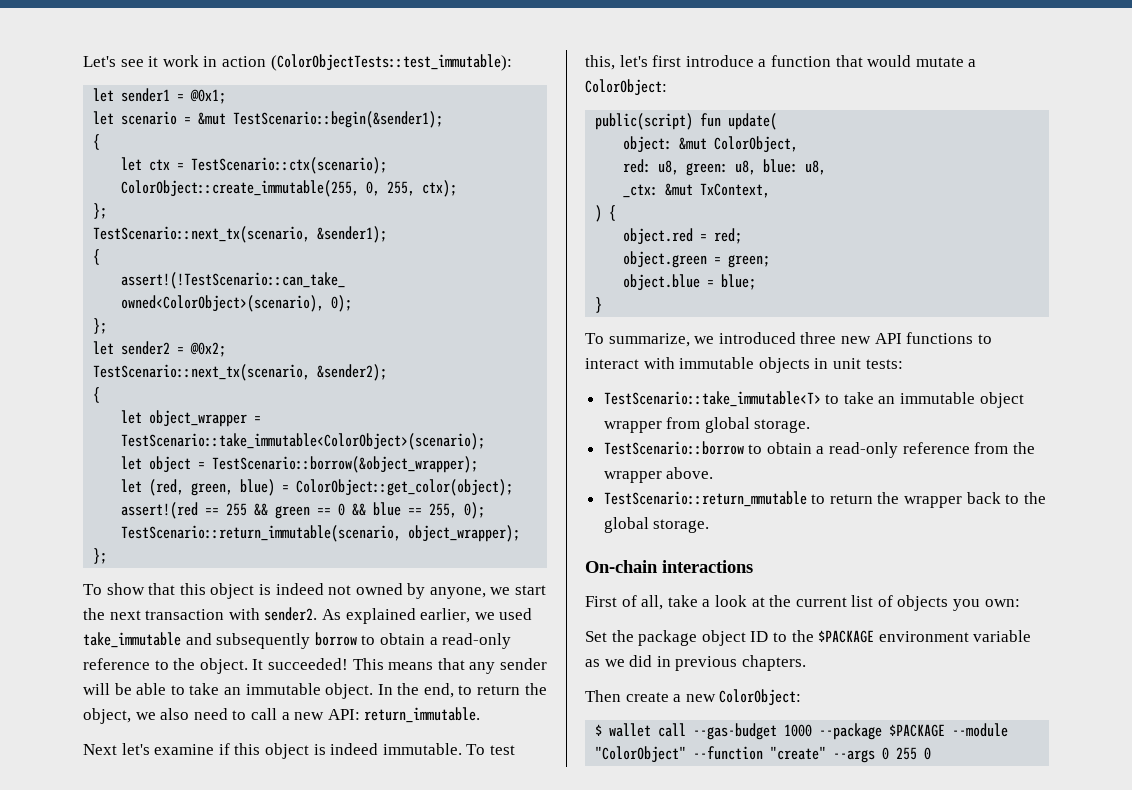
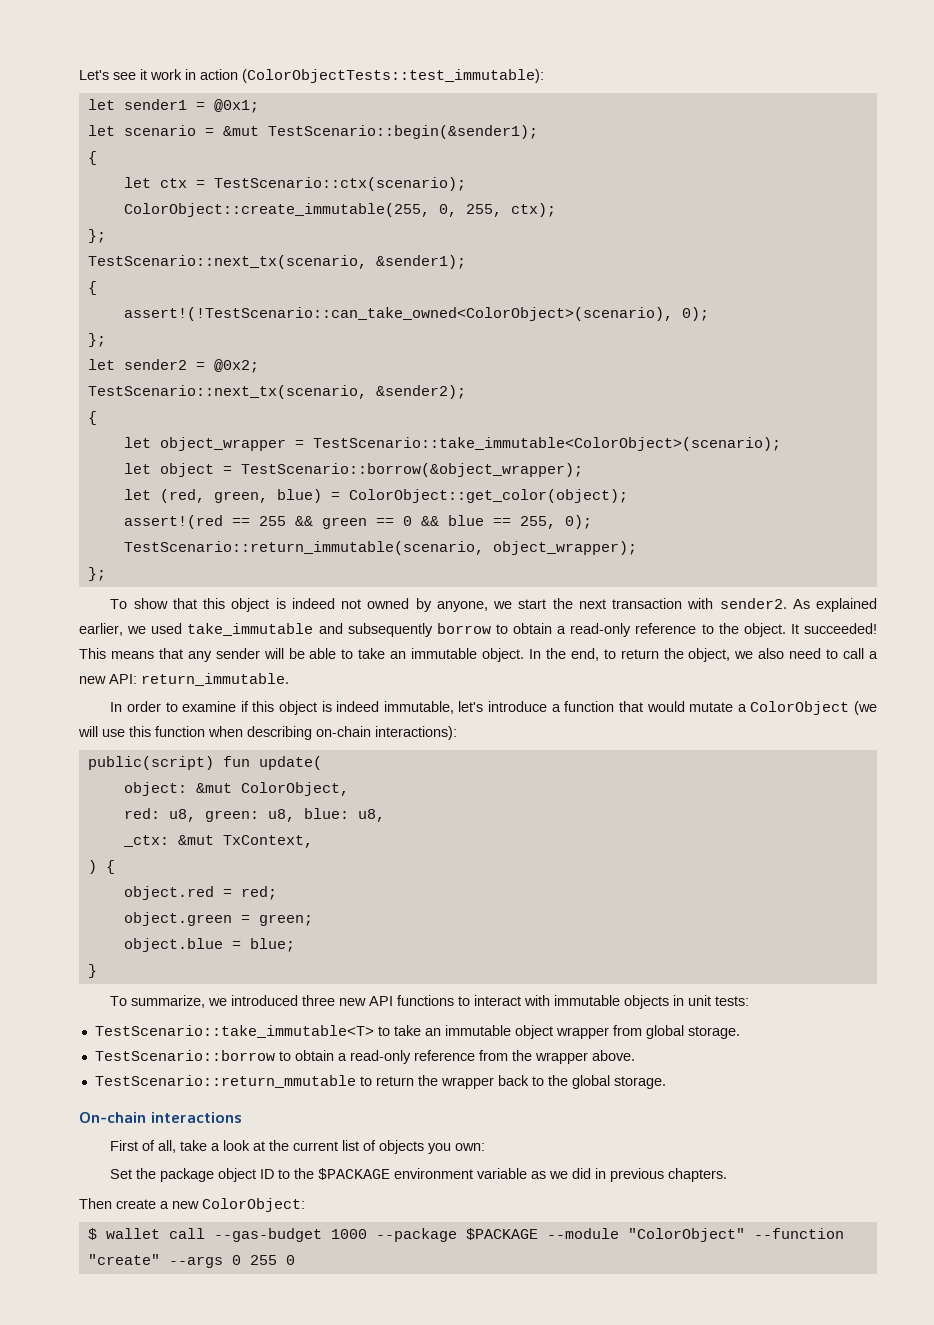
[83,743,150,755] Next let's -> [110,701,178,712] In order to
[382,743,515,755] [585,55,682,70] immutable. To test this, let's first -> [383,701,484,714] immutable, let's
[585,79,667,96] ColorObject: -> [750,701,878,715] [78,726,457,740] ColorObject (we will use this function when describing on-chain interactions):

